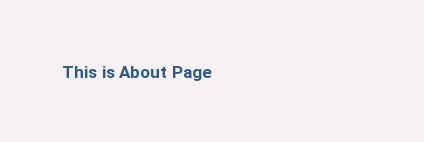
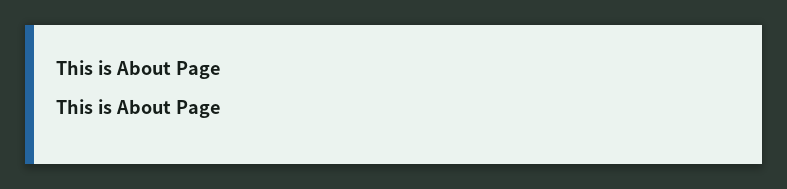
[62,66,212,81] This is About Page -> [56,60,220,79] [56,99,220,118] This is About Page // This is About Page

